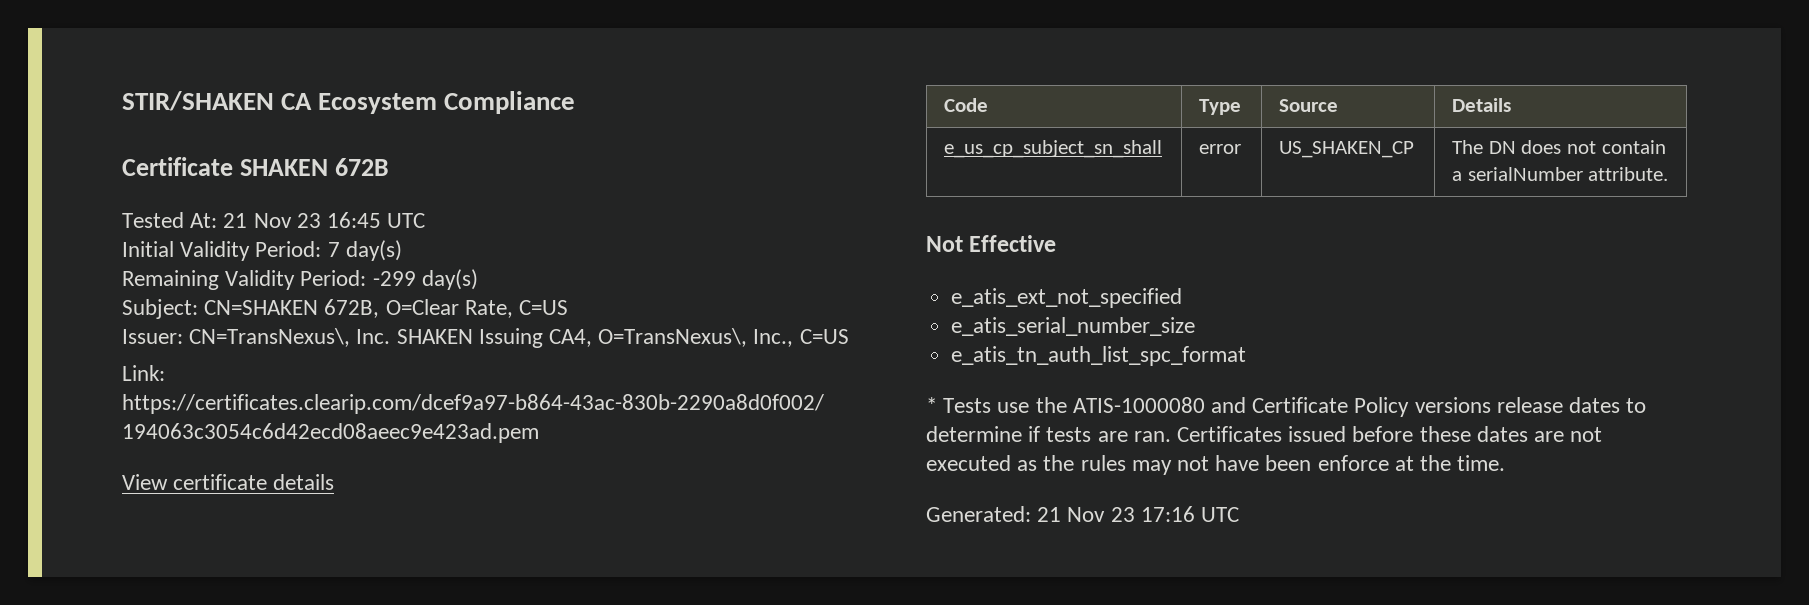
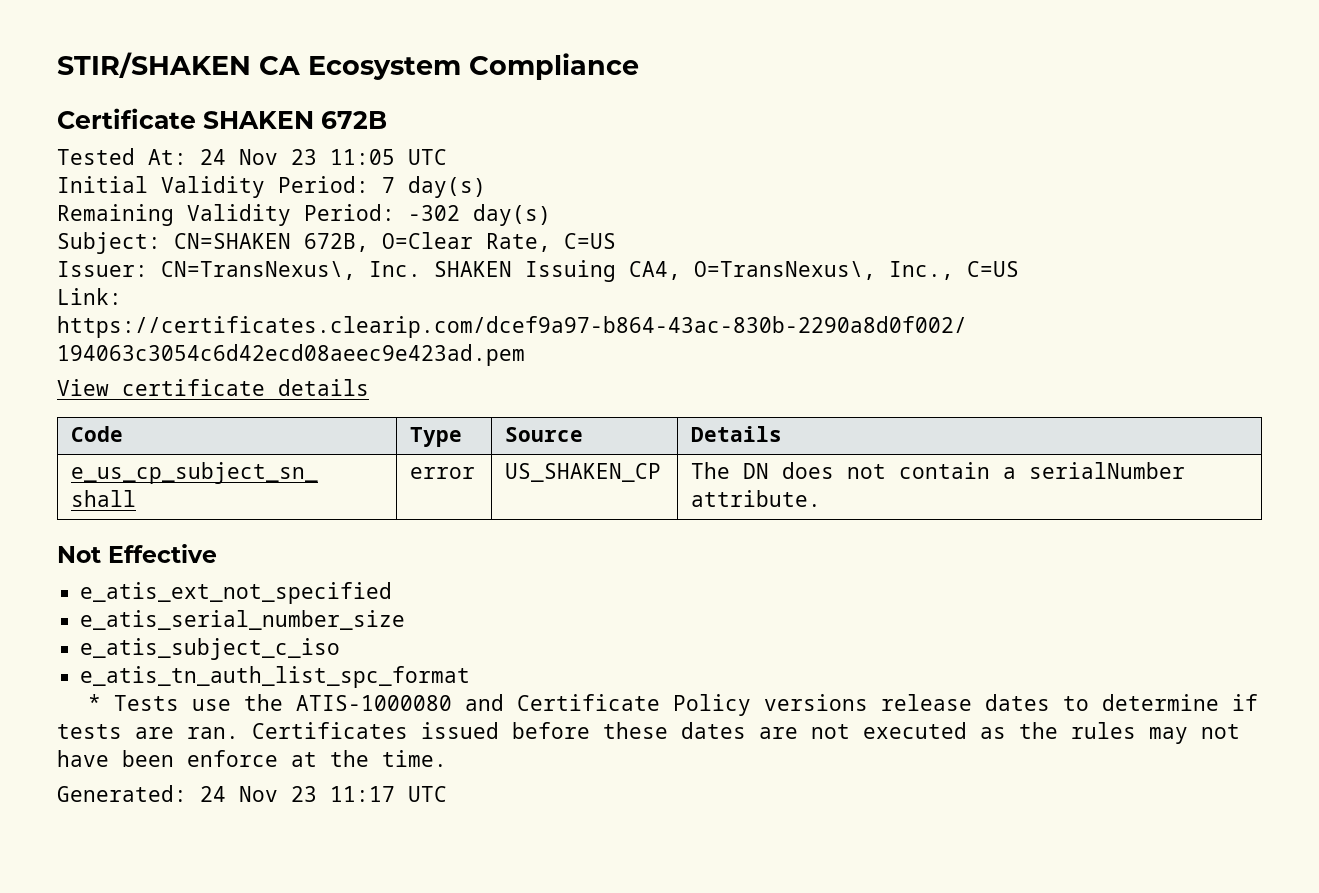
[223,212,382,228] 21 Nov 23 16:45 -> [200,149,395,165] 24 Nov 23 11:05
[372,271,416,286] -299 -> [408,205,460,221] -302
(1196, 326) none -> [80,638,341,660] // e_atis_subject_c_iso
[1037,506,1195,522] 21 Nov 23 17:16 -> [200,786,395,802] 24 Nov 23 11:17

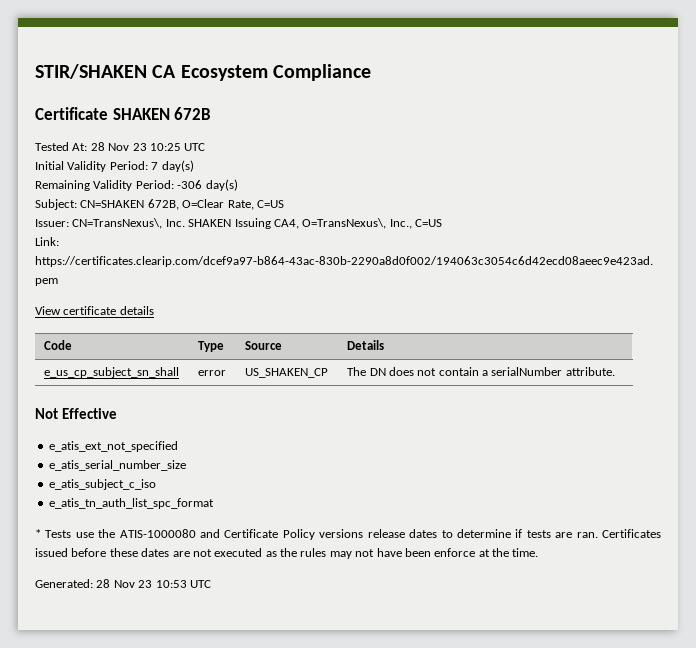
[200,149,395,165] 24 Nov 23 11:05 -> [90,142,181,151] 28 Nov 23 10:25
[408,205,460,221] -302 -> [177,180,203,189] -306
[200,786,395,802] 24 Nov 23 11:17 -> [96,579,187,588] 28 Nov 23 10:53

